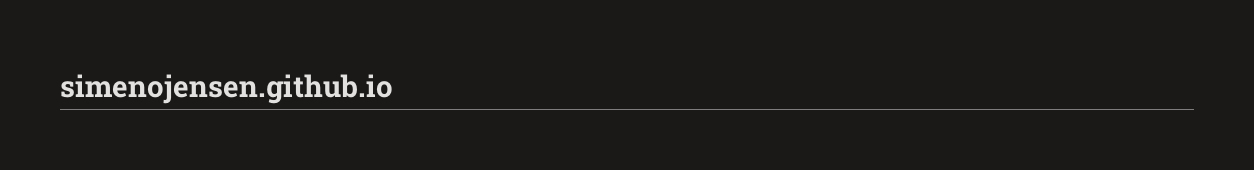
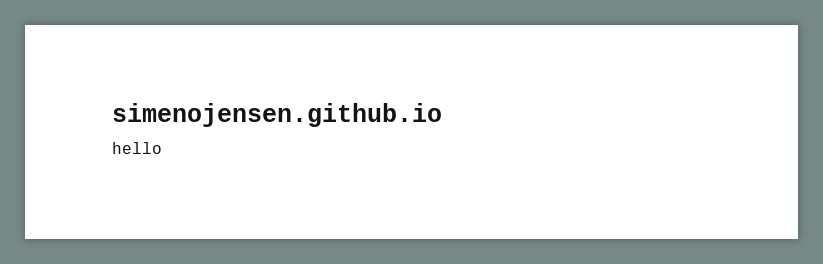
(393, 89) none -> [112,142,162,154] // hello

